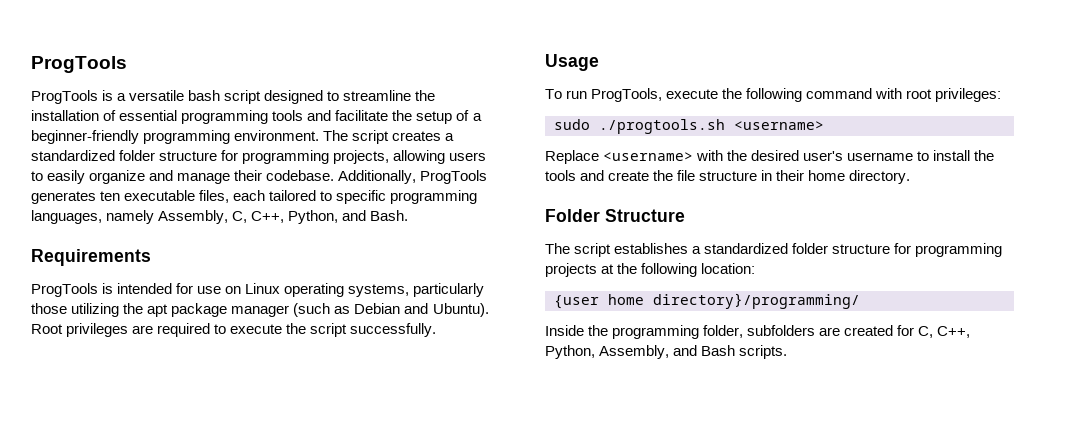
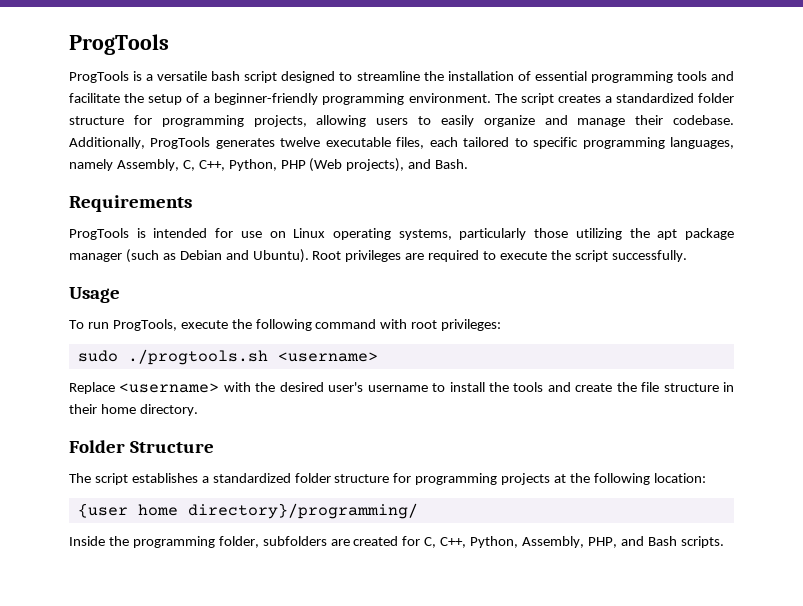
[100,191,121,201] ten -> [280,137,321,147] twelve
(339, 217) none -> [280,158,405,172] PHP (Web projects),
(670, 352) none -> [587,537,617,548] PHP,

